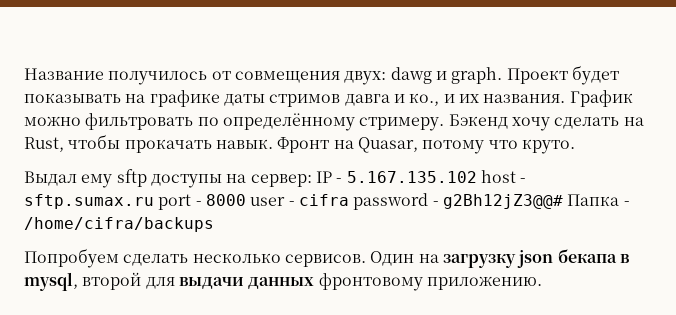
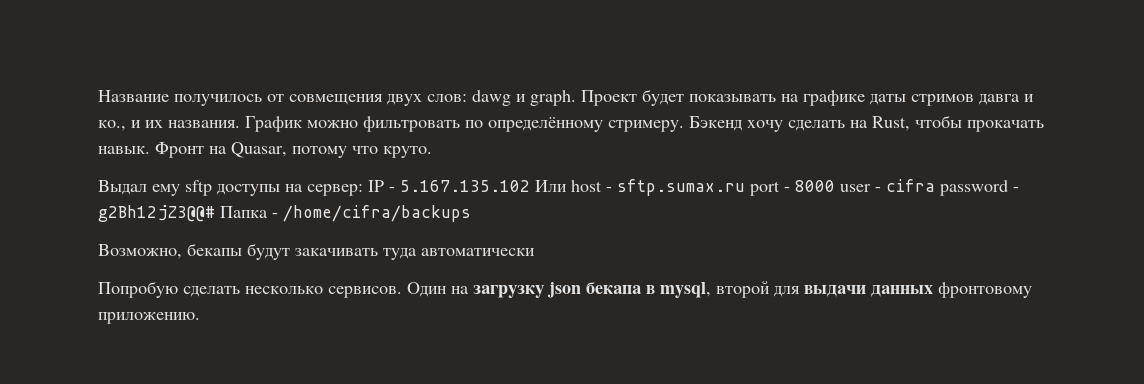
[344,71,387,85] двух: -> [387,94,467,106] двух слов:
(477, 177) none -> [535,180,567,192] Или
[24,248,119,268] Попробуем -> [98,243,535,260] [98,281,178,298] Возможно, бекапы будут закачивать туда автоматически // Попробую

